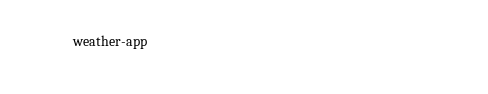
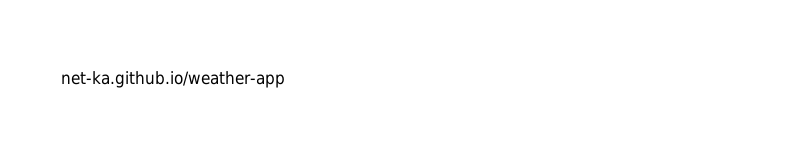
[72,35,147,49] weather-app -> [61,71,285,88] net-ka.github.io/weather-app

